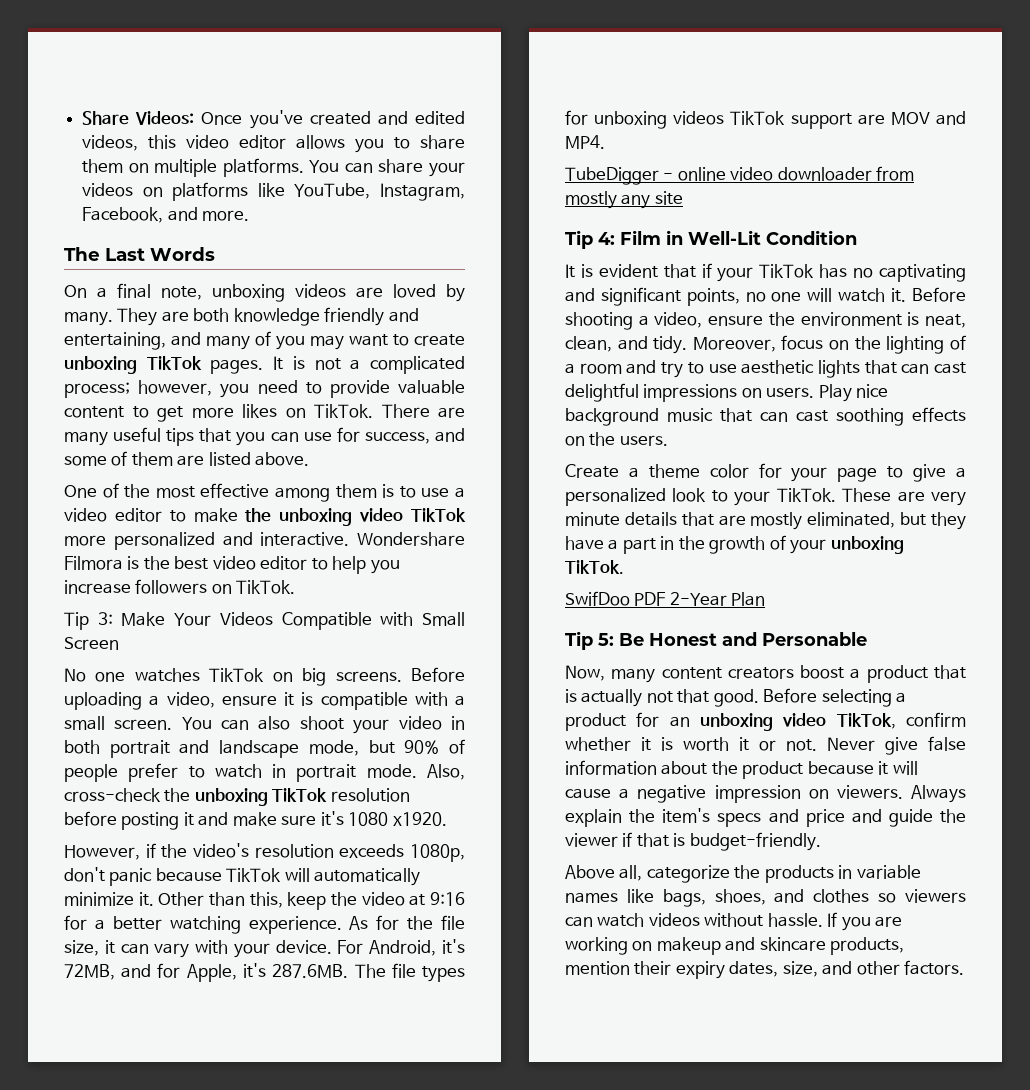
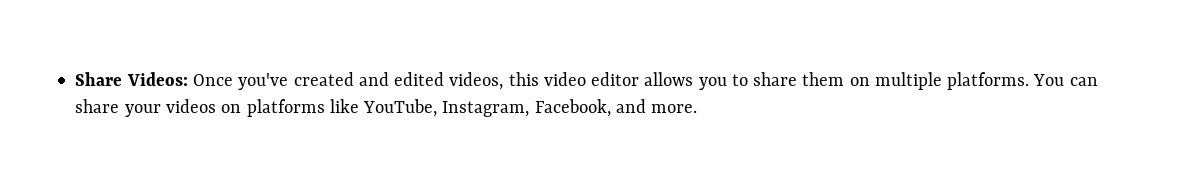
[64,247,215,261] [64,283,465,302] [64,307,419,326] [64,331,465,350] [64,356,465,374] [64,380,465,398] [64,404,465,422] [64,427,466,446] [64,451,310,466] [64,483,466,502] [64,508,467,526] [64,532,465,550] [64,556,400,574] [64,579,296,594] [64,612,465,630] [64,637,119,650] [64,667,465,686] [64,692,465,710] [64,716,465,734] [64,739,465,758] [64,763,465,782] [64,788,410,806] [64,811,447,830] [64,843,465,862] [64,867,421,886] [64,892,465,910] [64,915,465,934] [64,939,466,958] [64,963,465,982] [565,110,967,129] [565,135,605,149] [565,166,915,185] [565,191,683,209] [565,230,857,249] [565,263,966,282] [565,287,966,306] [565,312,966,330] [565,335,966,354] [565,360,966,378] [565,383,889,402] [565,407,966,426] [565,432,668,446] [565,463,967,482] [565,488,966,506] [565,512,966,530] [565,535,904,554] [565,560,624,574] [565,591,766,606] [565,631,867,650] [565,665,966,683] [565,688,907,707] [565,712,966,731] [565,736,966,755] [565,760,918,779] [565,785,966,803] [565,808,966,827] [565,832,821,851] [565,865,921,883] [565,889,966,907] [565,912,903,931] [565,937,905,955] [565,960,965,979] // The Last Words // On a final note, unboxing videos are loved by many. They are both knowledge friendly and entertaining, and many of you may want to create unboxing TikTok pages. It is not a complicated process; however, you need to provide valuable content to get more likes on TikTok. There are many useful tips that you can use for success, and some of them are listed above. // One of the most effective among them is to use a video editor to make the unboxing video TikTok more personalized and interactive. Wondershare Filmora is the best video editor to help you increase followers on TikTok. // Tip 3: Make Your Videos Compatible with Small Screen // No one watches TikTok on big screens. Before uploading a video, ensure it is compatible with a small screen. You can also shoot your video in both portrait and landscape mode, but 90% of people prefer to watch in portrait mode. Also, cross-check the unboxing TikTok resolution before posting it and make sure it's 1080 x1920. // However, if the video's resolution exceeds 1080p, don't panic because TikTok will automatically minimize it. Other than this, keep the video at 9:16 for a better watching experience. As for the file size, it can vary with your device. For Android, it's 72MB, and for Apple, it's 287.6MB. The file types for unboxing videos TikTok support are MOV and MP4. // TubeDigger - online video downloader from mostly any site // Tip 4: Film in Well-Lit Condition // It is evident that if your TikTok has no captivating and significant points, no one will watch it. Before shooting a video, ensure the environment is neat, clean, and tidy. Moreover, focus on the lighting of a room and try to use aesthetic lights that can cast delightful impressions on users. Play nice background music that can cast soothing effects on the users. // Create a theme color for your page to give a personalized look to your TikTok. These are very minute details that are mostly eliminated, but they have a part in the growth of your unboxing TikTok. // SwifDoo PDF 2-Year Plan // Tip 5: Be Honest and Personable // Now, many content creators boost a product that is actually not that good. Before selecting a product for an unboxing video TikTok, confirm whether it is worth it or not. Never give false information about the product because it will cause a negative impression on viewers. Always explain the item's specs and price and guide the viewer if that is budget-friendly. // Above all, categorize the products in variable names like bags, shoes, and clothes so viewers can watch videos without hassle. If you are working on makeup and skincare products, mention their expiry dates, size, and other factors. -> (698, 108) none

